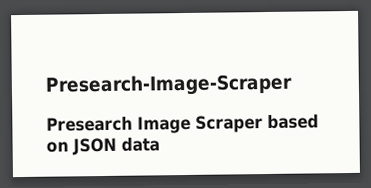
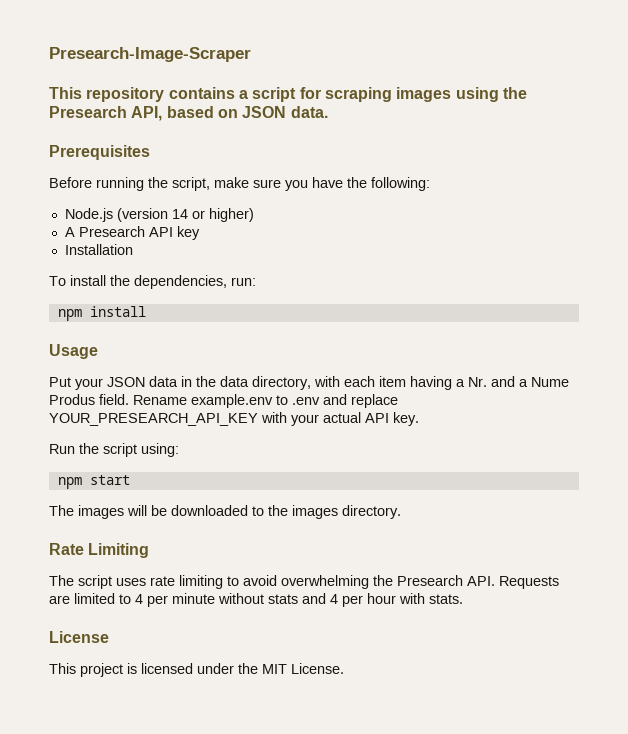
[46,114,319,134] [46,137,160,156] Presearch Image Scraper based on JSON data -> [49,87,527,102] [49,106,328,121] [49,145,150,160] [49,177,430,191] [64,208,254,222] [64,226,200,240] [64,244,133,255] [49,275,256,289] [57,306,146,321] [49,344,98,359] [49,376,569,390] [49,394,398,408] [49,412,419,426] [49,443,179,457] [57,475,130,489] [49,505,401,519] [49,543,150,558] [49,575,559,589] [49,593,463,607] [49,631,109,643] [49,663,344,677] This repository contains a script for scraping images using the Presearch API, based on JSON data. // Prerequisites // Before running the script, make sure you have the following: // Node.js (version 14 or higher) // A Presearch API key // Installation // To install the dependencies, run: // npm install // Usage // Put your JSON data in the data directory, with each item having a Nr. and a Nume Produs field. Rename example.env to .env and replace YOUR_PRESEARCH_API_KEY with your actual API key. // Run the script using: // npm start // The images will be downloaded to the images directory. // Rate Limiting // The script uses rate limiting to avoid overwhelming the Presearch API. Requests are limited to 4 per minute without stats and 4 per hour with stats. // License // This project is licensed under the MIT License.

